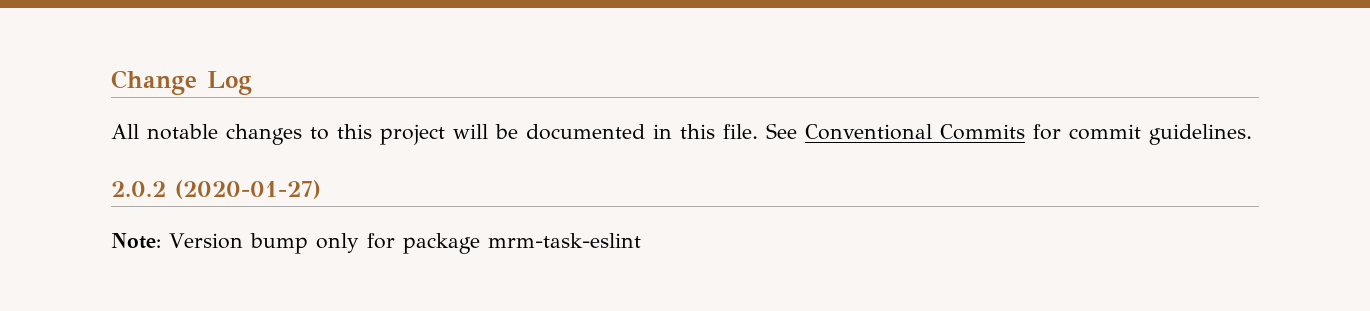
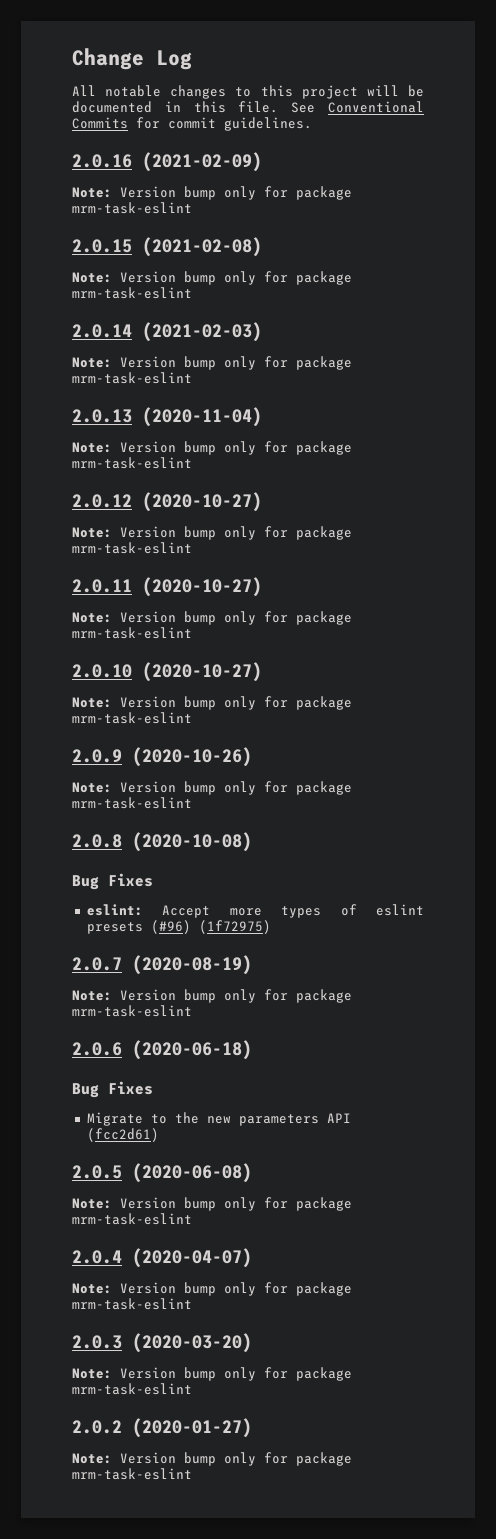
(1252, 134) none -> [72,152,262,172] [72,186,352,200] [72,202,192,214] [72,237,262,257] [72,271,352,285] [72,287,192,299] [72,322,262,342] [72,356,352,370] [72,372,192,384] [72,407,262,427] [72,441,352,455] [72,457,192,469] [72,492,262,512] [72,526,352,540] [72,542,192,554] [72,577,262,597] [72,611,352,625] [72,627,192,639] [72,662,262,682] [72,696,352,710] [72,712,192,724] [72,747,252,767] [72,781,352,795] [72,797,192,809] [72,832,252,852] [72,873,153,890] [86,904,424,918] [86,920,271,934] [72,955,252,975] [72,989,352,1003] [72,1005,192,1017] [72,1040,252,1060] [72,1081,153,1098] [86,1112,351,1126] [86,1128,159,1142] [72,1163,252,1183] [72,1197,352,1211] [72,1213,192,1225] [72,1248,252,1268] [72,1282,352,1296] [72,1298,192,1310] [72,1333,252,1353] [72,1367,352,1381] [72,1383,192,1395] // 2.0.16 (2021-02-09) // Note: Version bump only for package mrm-task-eslint // 2.0.15 (2021-02-08) // Note: Version bump only for package mrm-task-eslint // 2.0.14 (2021-02-03) // Note: Version bump only for package mrm-task-eslint // 2.0.13 (2020-11-04) // Note: Version bump only for package mrm-task-eslint // 2.0.12 (2020-10-27) // Note: Version bump only for package mrm-task-eslint // 2.0.11 (2020-10-27) // Note: Version bump only for package mrm-task-eslint // 2.0.10 (2020-10-27) // Note: Version bump only for package mrm-task-eslint // 2.0.9 (2020-10-26) // Note: Version bump only for package mrm-task-eslint // 2.0.8 (2020-10-08) // Bug Fixes // eslint: Accept more types of eslint presets (#96) (1f72975) // 2.0.7 (2020-08-19) // Note: Version bump only for package mrm-task-eslint // 2.0.6 (2020-06-18) // Bug Fixes // Migrate to the new parameters API (fcc2d61) // 2.0.5 (2020-06-08) // Note: Version bump only for package mrm-task-eslint // 2.0.4 (2020-04-07) // Note: Version bump only for package mrm-task-eslint // 2.0.3 (2020-03-20) // Note: Version bump only for package mrm-task-eslint

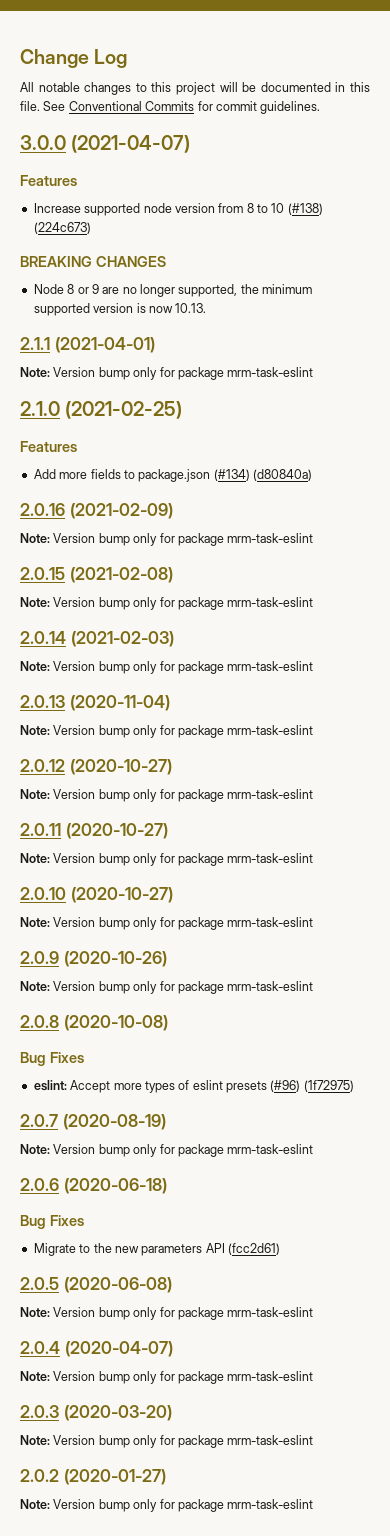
(312, 124) none -> [20,135,191,153] [20,175,77,186] [33,203,323,216] [33,222,91,234] [20,256,166,267] [33,284,313,297] [33,303,207,316] [20,337,155,353] [20,367,314,380] [20,401,183,419] [20,441,77,452] [33,469,312,482] // 3.0.0 (2021-04-07) // Features // Increase supported node version from 8 to 10 (#138) (224c673) // BREAKING CHANGES // Node 8 or 9 are no longer supported, the minimum supported version is now 10.13. // 2.1.1 (2021-04-01) // Note: Version bump only for package mrm-task-eslint // 2.1.0 (2021-02-25) // Features // Add more fields to package.json (#134) (d80840a)

